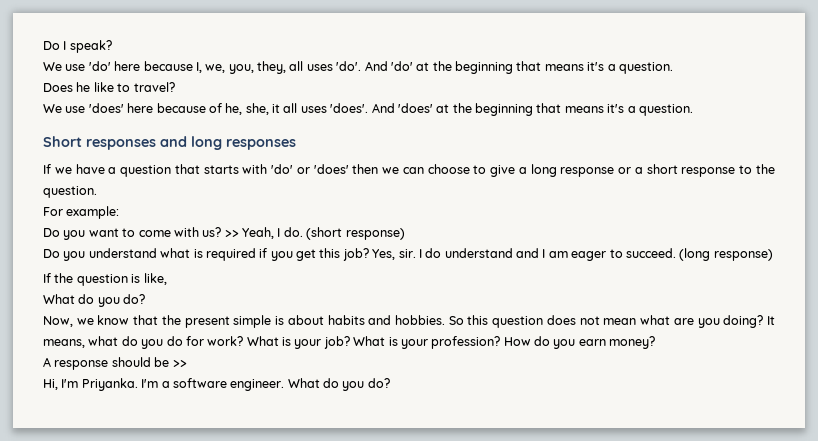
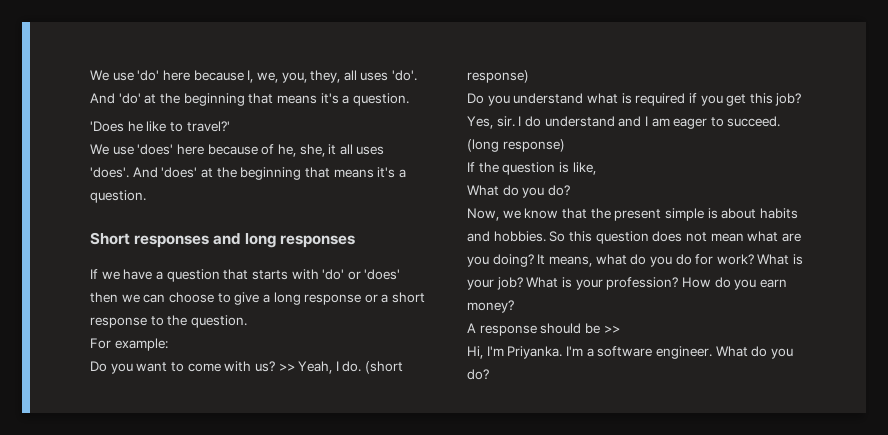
[43,40,112,53] Do I speak? // -> (90, 75) none
[43,83,73,92] Does -> [90,121,124,132] 'Does
[133,82,175,92] travel? -> [186,121,230,132] travel?'

